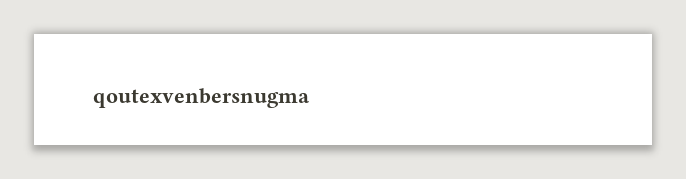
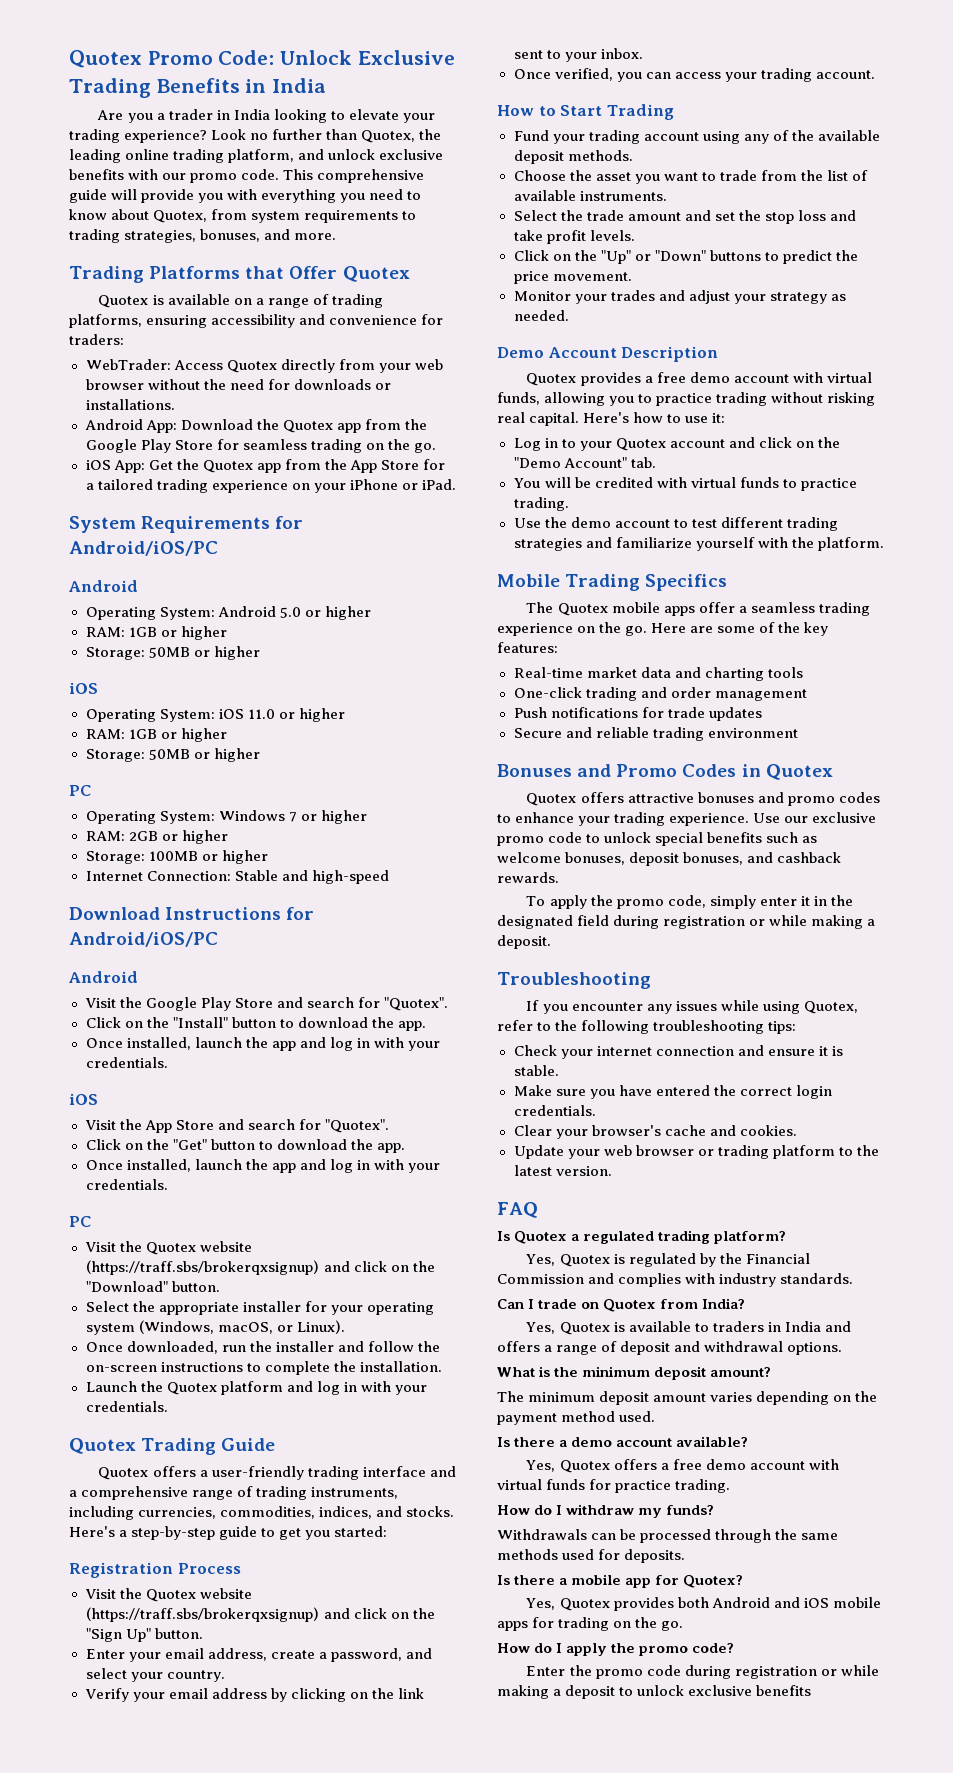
[93,88,310,108] qoutexvenbersnugma -> [69,50,455,68] [69,78,326,98] [97,109,435,123] [69,129,442,143] [69,149,444,163] [69,169,425,183] [69,189,422,203] [69,209,417,223] [69,229,337,243] [69,266,410,283] [98,294,383,308] [69,314,444,328] [69,334,124,345] [85,359,443,373] [85,379,391,390] [85,399,175,410] [84,419,427,433] [85,439,436,453] [85,459,446,473] [85,479,456,493] [69,516,304,533] [69,541,218,556] [68,580,138,592] [85,606,371,620] [85,626,227,640] [85,646,260,660] [69,682,98,694] [85,708,345,722] [85,728,227,742] [85,748,260,762] [69,785,91,796] [85,810,367,824] [85,830,228,844] [85,850,268,864] [85,870,389,884] [69,907,315,920] [69,932,218,947] [68,971,138,983] [84,997,448,1011] [85,1017,426,1031] [85,1037,440,1051] [85,1057,168,1068] [69,1093,98,1105] [84,1119,389,1133] [85,1139,405,1153] [85,1159,440,1173] [85,1179,168,1190] [69,1216,91,1227] [84,1241,252,1255] [85,1260,435,1275] [85,1281,220,1292] [85,1301,434,1315] [85,1320,345,1335] [85,1341,440,1354] [85,1361,442,1375] [85,1381,427,1395] [85,1401,168,1412] [69,1438,276,1455] [98,1466,456,1480] [69,1486,399,1500] [69,1506,455,1520] [69,1526,388,1540] [69,1562,241,1578] [84,1588,252,1602] [85,1607,435,1622] [85,1628,203,1642] [85,1648,432,1662] [85,1668,225,1682] [84,1688,424,1702] [513,48,643,62] [513,68,875,82] [497,104,674,120] [513,130,880,144] [513,150,633,164] [513,170,869,184] [513,190,667,201] [513,210,856,224] [513,230,635,244] [513,250,858,264] [513,271,632,284] [513,290,846,304] [513,310,569,321] [497,346,719,362] [526,372,872,386] [497,392,876,406] [497,412,726,426] [513,437,840,451] [513,457,656,468] [513,477,857,491] [513,497,569,511] [513,517,838,531] [513,537,884,551] [497,574,728,591] [526,602,870,616] [497,622,829,636] [497,642,558,653] [513,667,803,681] [513,687,807,701] [513,707,762,721] [513,727,798,741] [497,764,833,780] [526,792,880,806] [497,812,877,826] [497,832,818,846] [497,852,842,866] [497,872,559,883] [526,895,853,909] [497,915,876,929] [497,935,551,949] [497,972,651,989] [526,1000,858,1014] [497,1020,797,1034] [513,1045,843,1059] [513,1065,559,1076] [513,1085,832,1099] [513,1105,596,1116] [513,1125,797,1139] [513,1145,879,1159] [513,1165,612,1176] [497,1202,538,1218] [497,1230,787,1244] [526,1253,810,1267] [497,1273,854,1287] [497,1298,746,1312] [526,1321,851,1335] [497,1341,843,1355] [497,1366,772,1380] [497,1391,878,1405] [497,1411,656,1425] [497,1436,749,1447] [526,1459,839,1473] [497,1479,731,1493] [497,1504,715,1518] [497,1529,839,1543] [497,1549,686,1563] [497,1574,744,1588] [526,1597,881,1611] [497,1617,684,1631] [497,1643,735,1656] [526,1665,879,1679] [497,1685,812,1699] Quotex Promo Code: Unlock Exclusive Trading Benefits in India // Are you a trader in India looking to elevate your trading experience? Look no further than Quotex, the leading online trading platform, and unlock exclusive benefits with our promo code. This comprehensive guide will provide you with everything you need to know about Quotex, from system requirements to trading strategies, bonuses, and more. // Trading Platforms that Offer Quotex // Quotex is available on a range of trading platforms, ensuring accessibility and convenience for traders: // WebTrader: Access Quotex directly from your web browser without the need for downloads or installations. // Android App: Download the Quotex app from the Google Play Store for seamless trading on the go. // iOS App: Get the Quotex app from the App Store for a tailored trading experience on your iPhone or iPad. // System Requirements for Android/iOS/PC // Android // Operating System: Android 5.0 or higher // RAM: 1GB or higher // Storage: 50MB or higher // iOS // Operating System: iOS 11.0 or higher // RAM: 1GB or higher // Storage: 50MB or higher // PC // Operating System: Windows 7 or higher // RAM: 2GB or higher // Storage: 100MB or higher // Internet Connection: Stable and high-speed // Download Instructions for Android/iOS/PC // Android // Visit the Google Play Store and search for "Quotex". // Click on the "Install" button to download the app. // Once installed, launch the app and log in with your credentials. // iOS // Visit the App Store and search for "Quotex". // Click on the "Get" button to download the app. // Once installed, launch the app and log in with your credentials. // PC // Visit the Quotex website (https://traff.sbs/brokerqxsignup) and click on the "Download" button. // Select the appropriate installer for your operating system (Windows, macOS, or Linux). // Once downloaded, run the installer and follow the on-screen instructions to complete the installation. // Launch the Quotex platform and log in with your credentials. // Quotex Trading Guide // Quotex offers a user-friendly trading interface and a comprehensive range of trading instruments, including currencies, commodities, indices, and stocks. Here's a step-by-step guide to get you started: // Registration Process // Visit the Quotex website (https://traff.sbs/brokerqxsignup) and click on the "Sign Up" button. // Enter your email address, create a password, and select your country. // Verify your email address by clicking on the link sent to your inbox. // Once verified, you can access your trading account. // How to Start Trading // Fund your trading account using any of the available deposit methods. // Choose the asset you want to trade from the list of available instruments. // Select the trade amount and set the stop loss and take profit levels. // Click on the "Up" or "Down" buttons to predict the price movement. // Monitor your trades and adjust your strategy as needed. // Demo Account Description // Quotex provides a free demo account with virtual funds, allowing you to practice trading without risking real capital. Here's how to use it: // Log in to your Quotex account and click on the "Demo Account" tab. // You will be credited with virtual funds to practice trading. // Use the demo account to test different trading strategies and familiarize yourself with the platform. // Mobile Trading Specifics // The Quotex mobile apps offer a seamless trading experience on the go. Here are some of the key features: // Real-time market data and charting tools // One-click trading and order management // Push notifications for trade updates // Secure and reliable trading environment // Bonuses and Promo Codes in Quotex // Quotex offers attractive bonuses and promo codes to enhance your trading experience. Use our exclusive promo code to unlock special benefits such as welcome bonuses, deposit bonuses, and cashback rewards. // To apply the promo code, simply enter it in the designated field during registration or while making a deposit. // Troubleshooting // If you encounter any issues while using Quotex, refer to the following troubleshooting tips: // Check your internet connection and ensure it is stable. // Make sure you have entered the correct login credentials. // Clear your browser's cache and cookies. // Update your web browser or trading platform to the latest version. // FAQ // Is Quotex a regulated trading platform? // Yes, Quotex is regulated by the Financial Commission and complies with industry standards. // Can I trade on Quotex from India? // Yes, Quotex is available to traders in India and offers a range of deposit and withdrawal options. // What is the minimum deposit amount? // The minimum deposit amount varies depending on the payment method used. // Is there a demo account available? // Yes, Quotex offers a free demo account with virtual funds for practice trading. // How do I withdraw my funds? // Withdrawals can be processed through the same methods used for deposits. // Is there a mobile app for Quotex? // Yes, Quotex provides both Android and iOS mobile apps for trading on the go. // How do I apply the promo code? // Enter the promo code during registration or while making a deposit to unlock exclusive benefits

